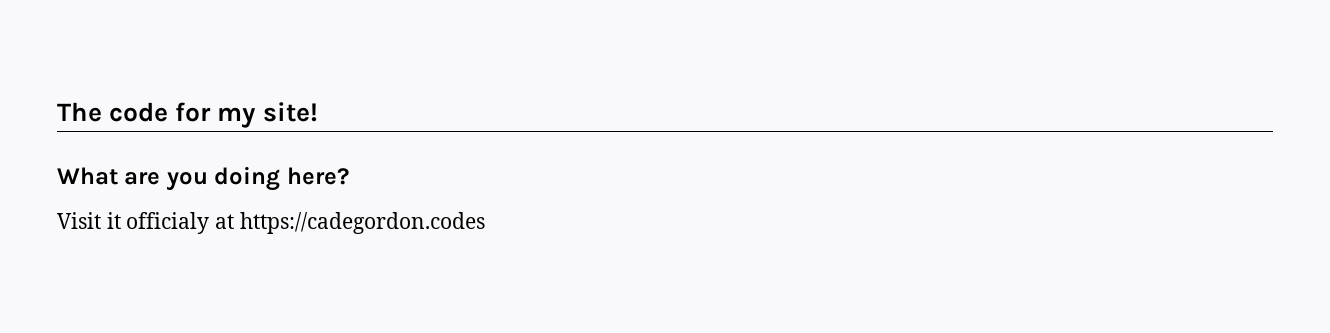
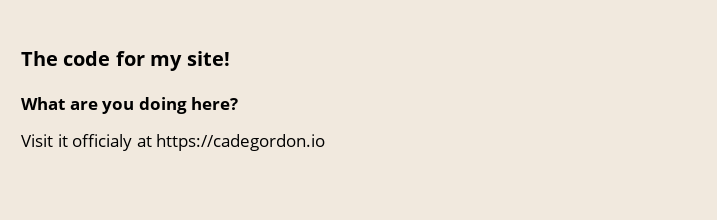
[239,212,485,234] https://cadegordon.codes -> [156,134,326,151] https://cadegordon.io

